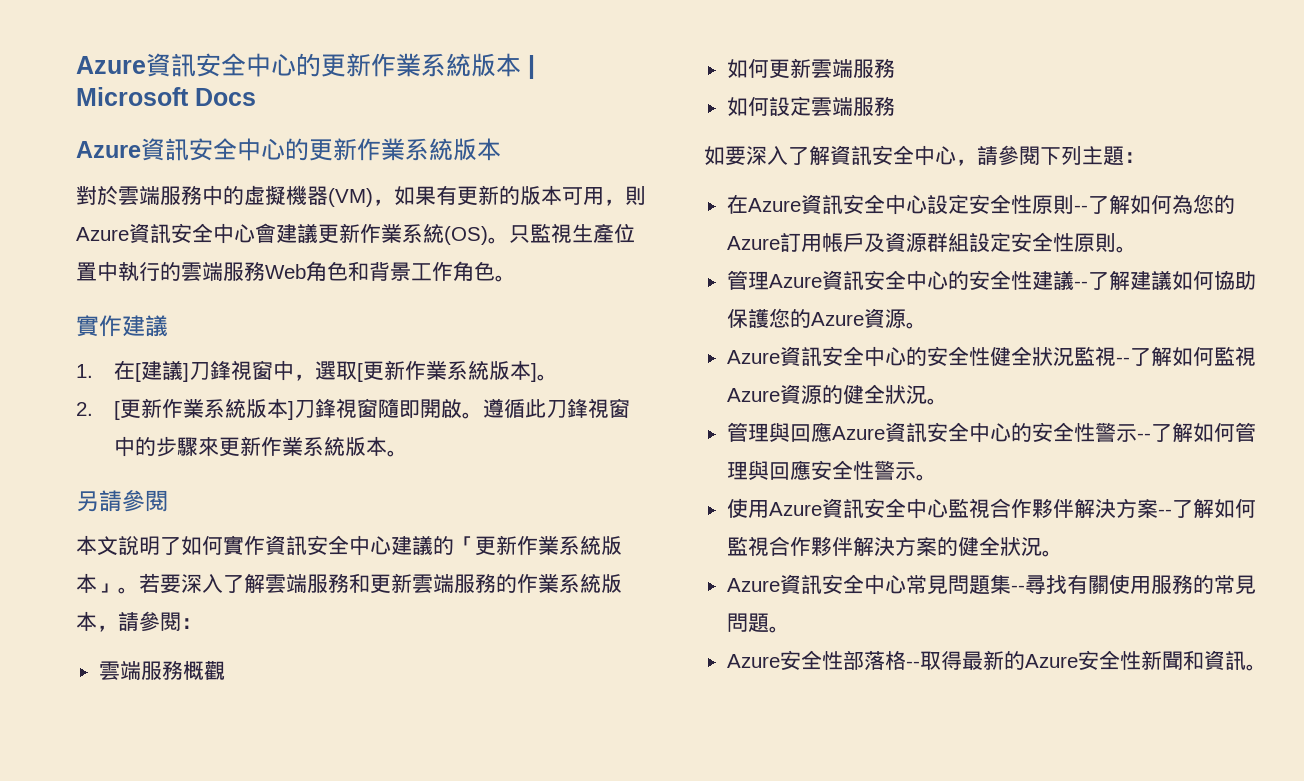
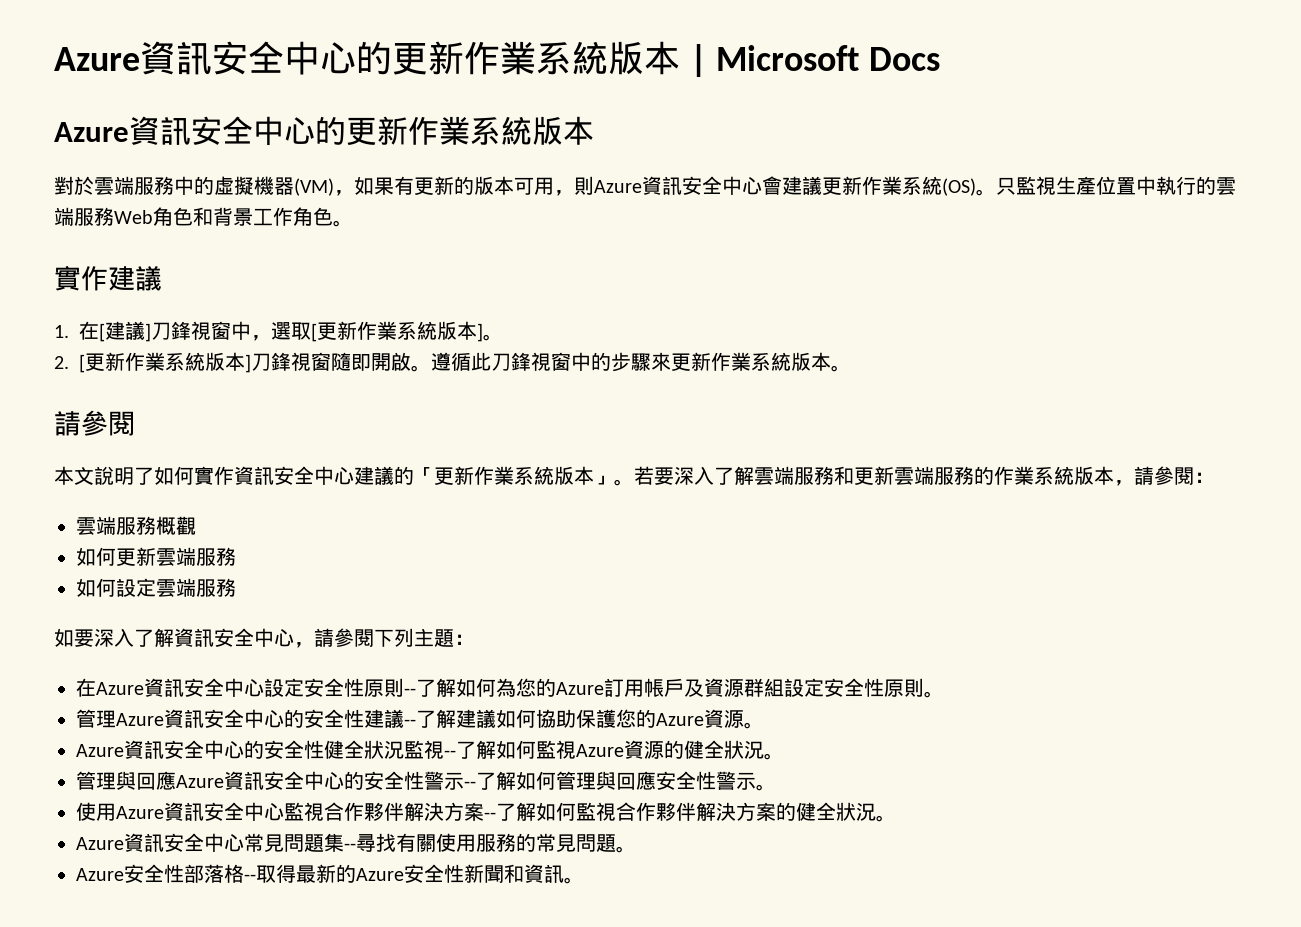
[76,491,99,512] 另 -> (851, 368) none

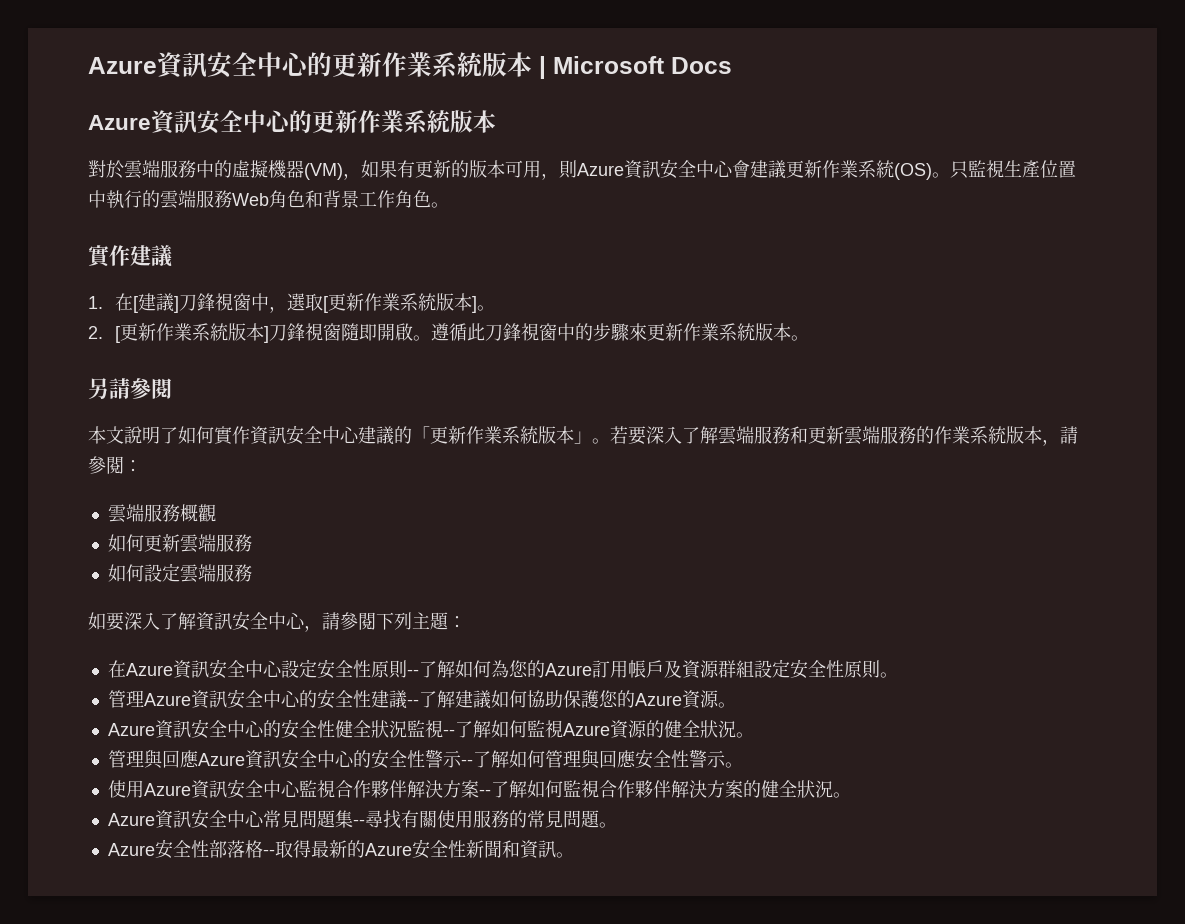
(851, 368) none -> [88,378,109,399] 另

